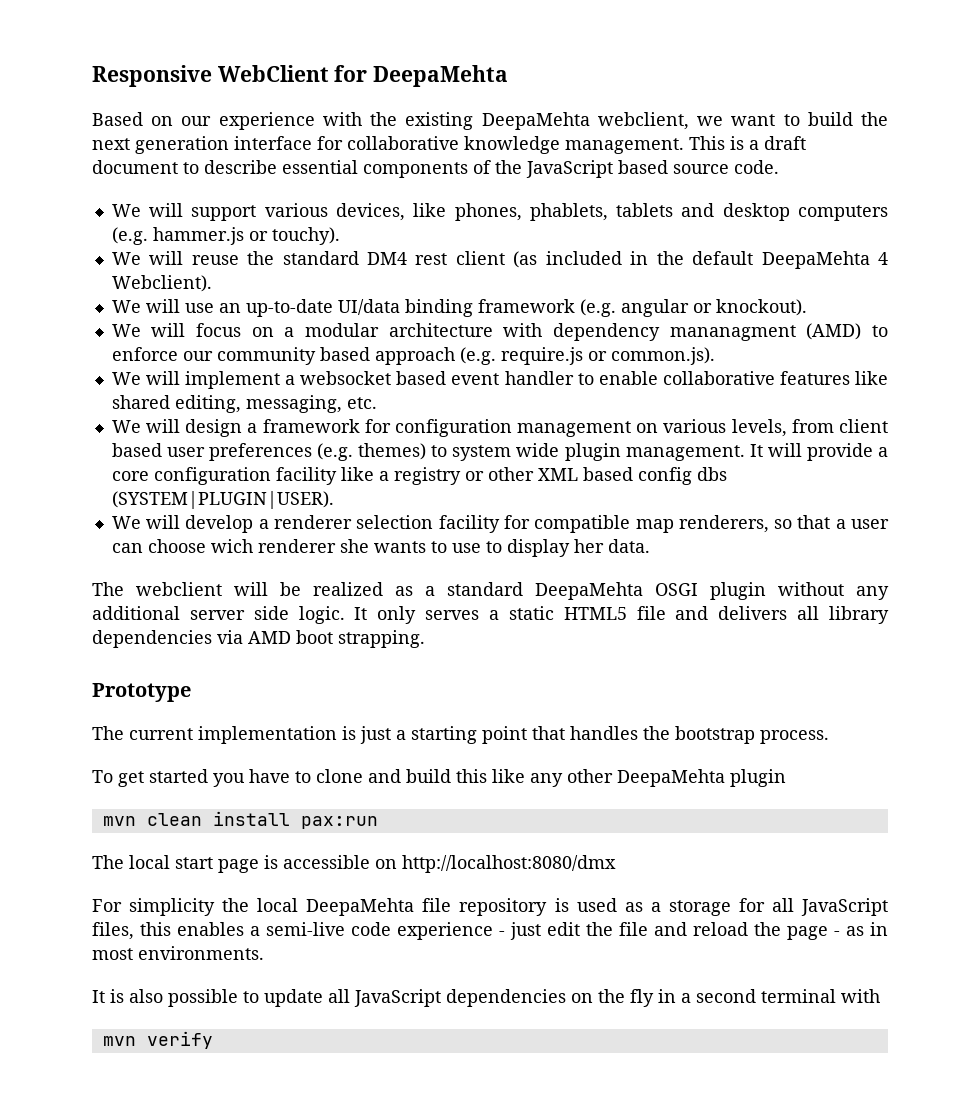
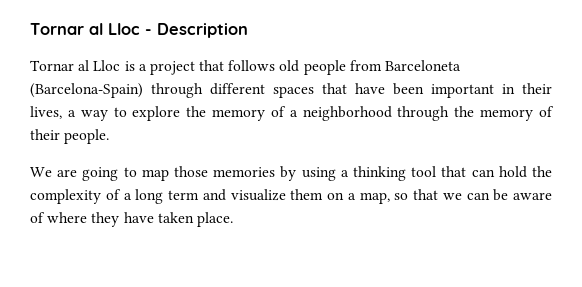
[92,65,509,87] [92,112,889,130] [92,136,806,154] [92,160,779,178] [111,203,888,221] [111,227,340,245] [111,251,889,269] [111,275,212,292] [111,299,807,317] [111,323,889,341] [111,347,715,365] [111,371,889,389] [111,395,377,413] [111,419,889,437] [111,443,889,461] [111,467,727,485] [111,491,334,509] [111,515,889,533] [111,539,650,557] [92,582,889,600] [92,606,889,624] [92,630,425,648] [92,683,191,702] [92,726,829,744] [92,769,786,787] [102,811,378,829] [92,855,616,873] [92,898,888,916] [92,922,888,940] [92,946,264,960] [92,989,880,1007] [102,1031,213,1049] Responsive WebClient for DeepaMehta // Based on our experience with the existing DeepaMehta webclient, we want to build the next generation interface for collaborative knowledge management. This is a draft document to describe essential components of the JavaScript based source code. // We will support various devices, like phones, phablets, tablets and desktop computers (e.g. hammer.js or touchy). // We will reuse the standard DM4 rest client (as included in the default DeepaMehta 4 Webclient). // We will use an up-to-date UI/data binding framework (e.g. angular or knockout). // We will focus on a modular architecture with dependency mananagment (AMD) to enforce our community based approach (e.g. require.js or common.js). // We will implement a websocket based event handler to enable collaborative features like shared editing, messaging, etc. // We will design a framework for configuration management on various levels, from client based user preferences (e.g. themes) to system wide plugin management. It will provide a core configuration facility like a registry or other XML based config dbs (SYSTEM|PLUGIN|USER). // We will develop a renderer selection facility for compatible map renderers, so that a user can choose wich renderer she wants to use to display her data. // The webclient will be realized as a standard DeepaMehta OSGI plugin without any additional server side logic. It only serves a static HTML5 file and delivers all library dependencies via AMD boot strapping. // Prototype // The current implementation is just a starting point that handles the bootstrap process. // To get started you have to clone and build this like any other DeepaMehta plugin // mvn clean install pax:run // The local start page is accessible on http://localhost:8080/dmx // For simplicity the local DeepaMehta file repository is used as a storage for all JavaScript files, this enables a semi-live code experience - just edit the file and reload the page - as in most environments. // It is also possible to update all JavaScript dependencies on the fly in a second terminal with // mvn verify -> [30,23,248,38] [30,60,462,75] [30,83,552,98] [30,106,554,121] [30,129,110,144] [30,166,552,181] [30,189,552,204] [30,212,233,227] Tornar al Lloc - Description // Tornar al Lloc is a project that follows old people from Barceloneta (Barcelona-Spain) through different spaces that have been important in their lives, a way to explore the memory of a neighborhood through the memory of their people. // We are going to map those memories by using a thinking tool that can hold the complexity of a long term and visualize them on a map, so that we can be aware of where they have taken place.

